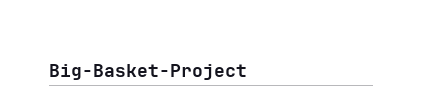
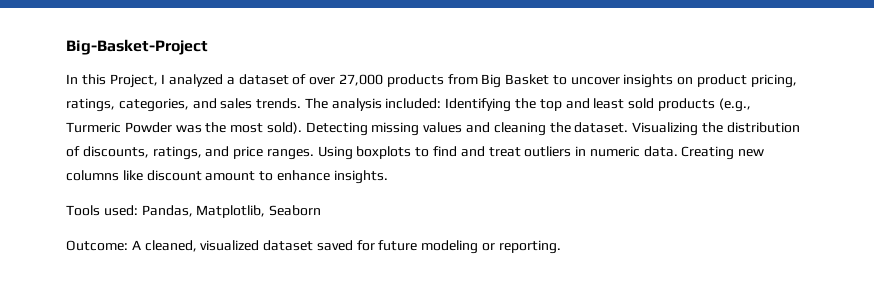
(247, 72) none -> [66,74,797,88] [66,98,751,112] [66,122,800,136] [66,146,765,160] [66,170,388,184] [66,205,322,218] [66,240,561,254] // In this Project, I analyzed a dataset of over 27,000 products from Big Basket to uncover insights on product pricing, ratings, categories, and sales trends. The analysis included: Identifying the top and least sold products (e.g., Turmeric Powder was the most sold). Detecting missing values and cleaning the dataset. Visualizing the distribution of discounts, ratings, and price ranges. Using boxplots to find and treat outliers in numeric data. Creating new columns like discount amount to enhance insights. // Tools used: Pandas, Matplotlib, Seaborn // Outcome: A cleaned, visualized dataset saved for future modeling or reporting.

